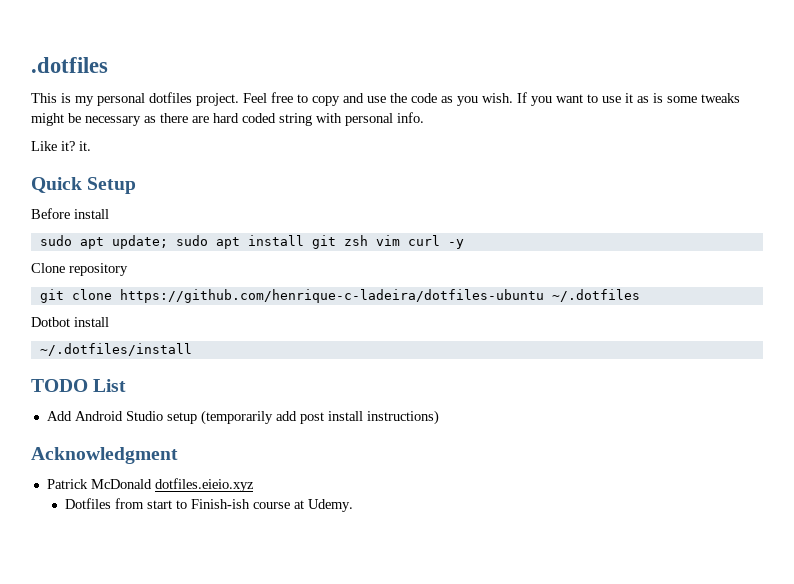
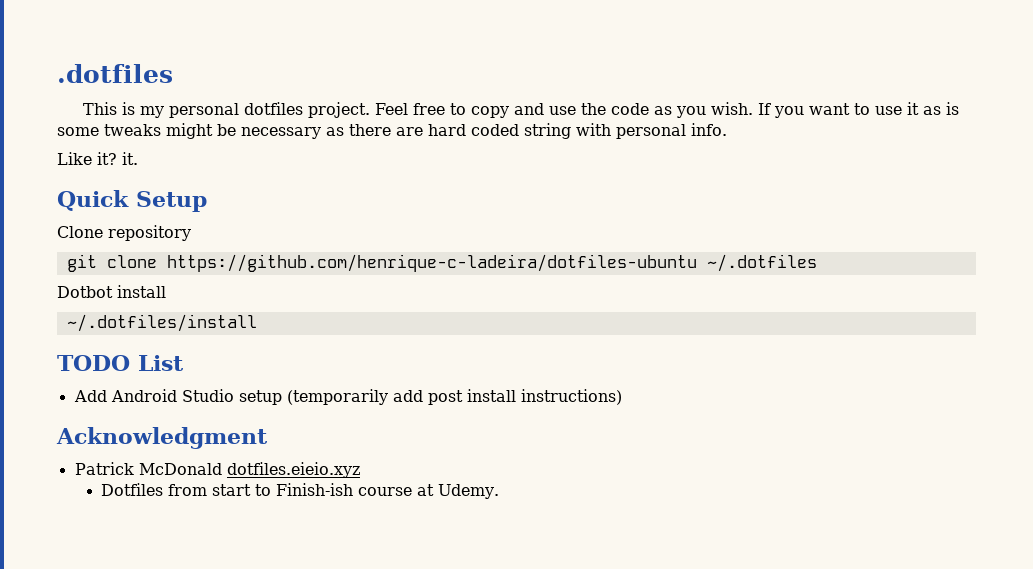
[31,208,109,219] [39,235,464,249] // Before install // sudo apt update; sudo apt install git zsh vim curl -y -> (207, 201) none

